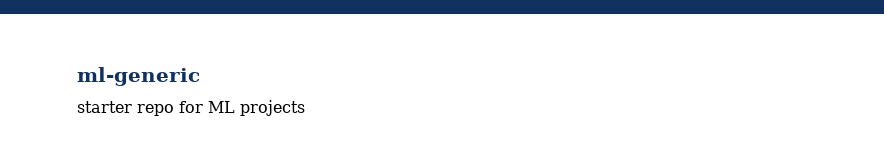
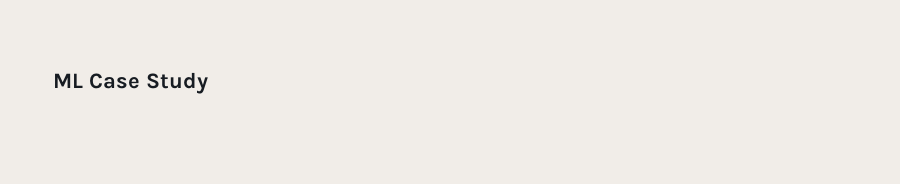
[77,67,200,86] [77,100,305,116] ml-generic // starter repo for ML projects -> [53,72,208,94] ML Case Study

